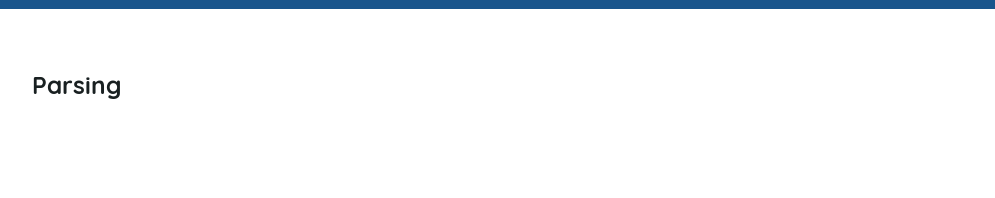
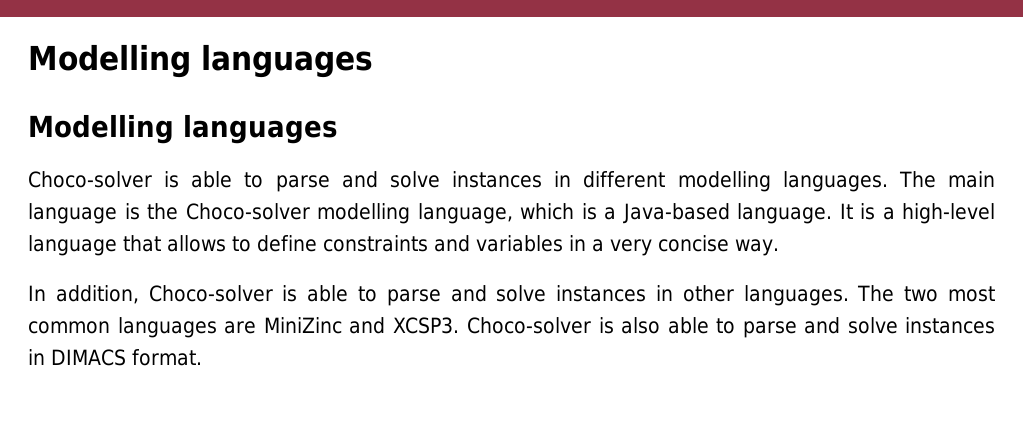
[32,77,122,99] Parsing -> [28,44,373,78] [28,114,338,144] [28,171,996,192] [28,203,995,224] [28,235,779,256] [28,285,995,306] [28,317,995,338] [28,349,202,366] Modelling languages // Modelling languages // Choco-solver is able to parse and solve instances in different modelling languages. The main language is the Choco-solver modelling language, which is a Java-based language. It is a high-level language that allows to define constraints and variables in a very concise way. // In addition, Choco-solver is able to parse and solve instances in other languages. The two most common languages are MiniZinc and XCSP3. Choco-solver is also able to parse and solve instances in DIMACS format.

